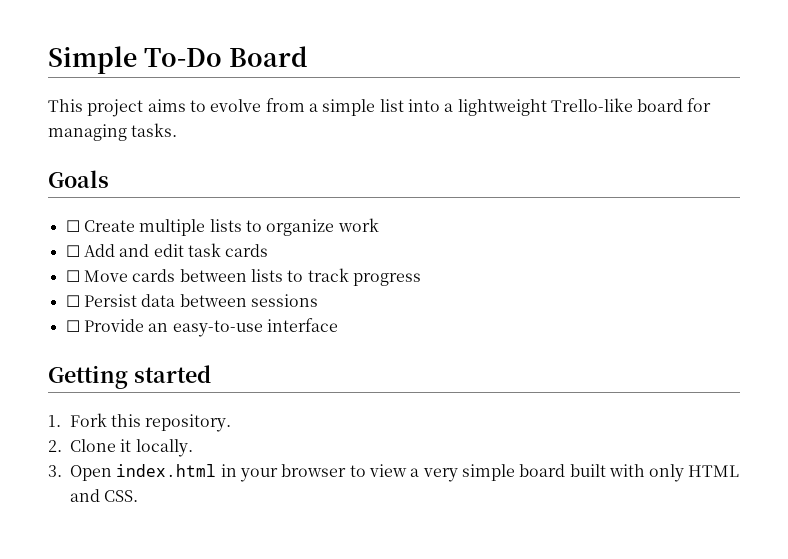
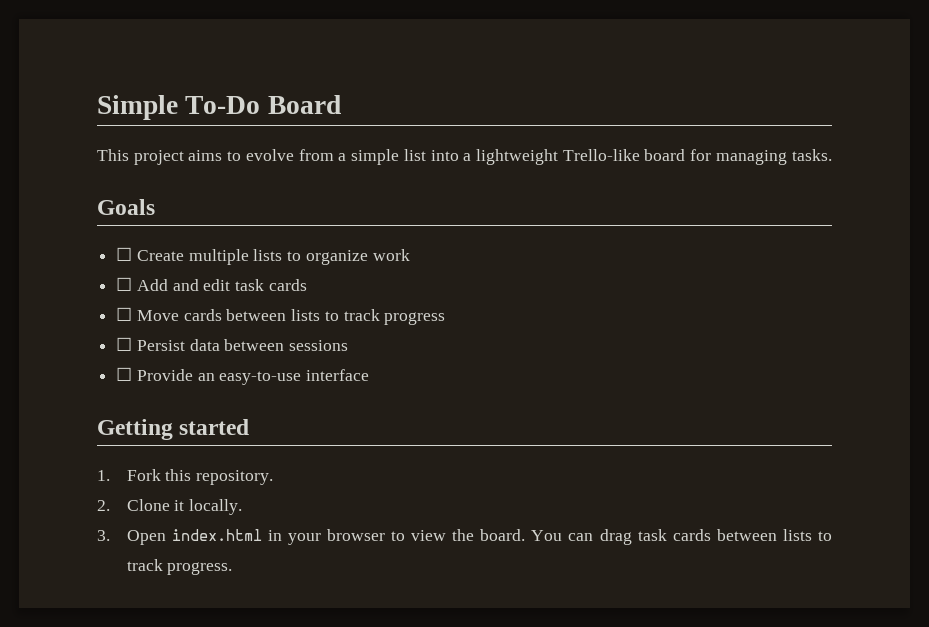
[410,464,740,482] [70,489,139,502] a very simple board built with only HTML and CSS. -> [452,529,833,545] [126,559,233,575] the board. You can drag task cards between lists to track progress.

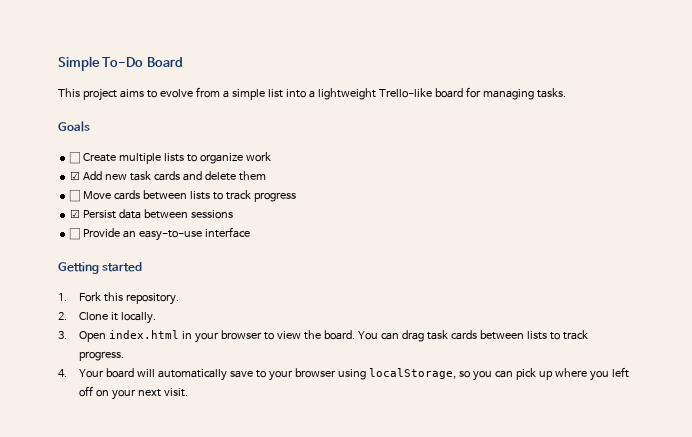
[116,277,307,291] ☐ Add and edit task cards -> [70,171,266,181] ☑ Add new task cards and delete them
[116,337,133,351] ☐ -> [70,209,81,218] ☑
(233, 568) none -> [58,367,629,381] [79,386,189,400] // 4. Your board will automatically save to your browser using localStorage, so you can pick up where you left off on your next visit.

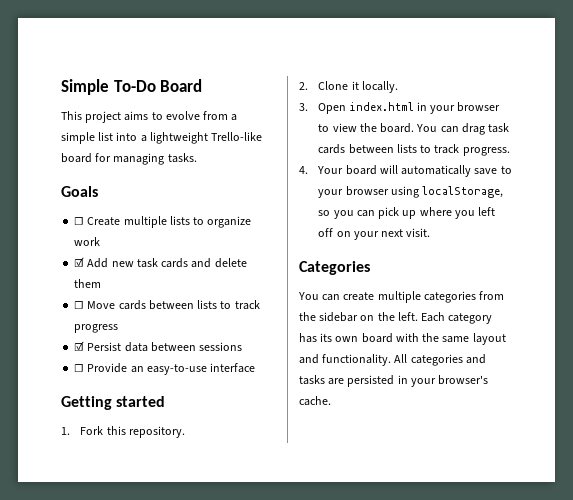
(189, 392) none -> [299,261,370,275] [298,291,505,303] [299,312,493,324] [299,333,506,345] [299,354,486,366] [299,375,489,387] [299,396,331,406] // Categories // You can create multiple categories from the sidebar on the left. Each category has its own board with the same layout and functionality. All categories and tasks are persisted in your browser's cache.

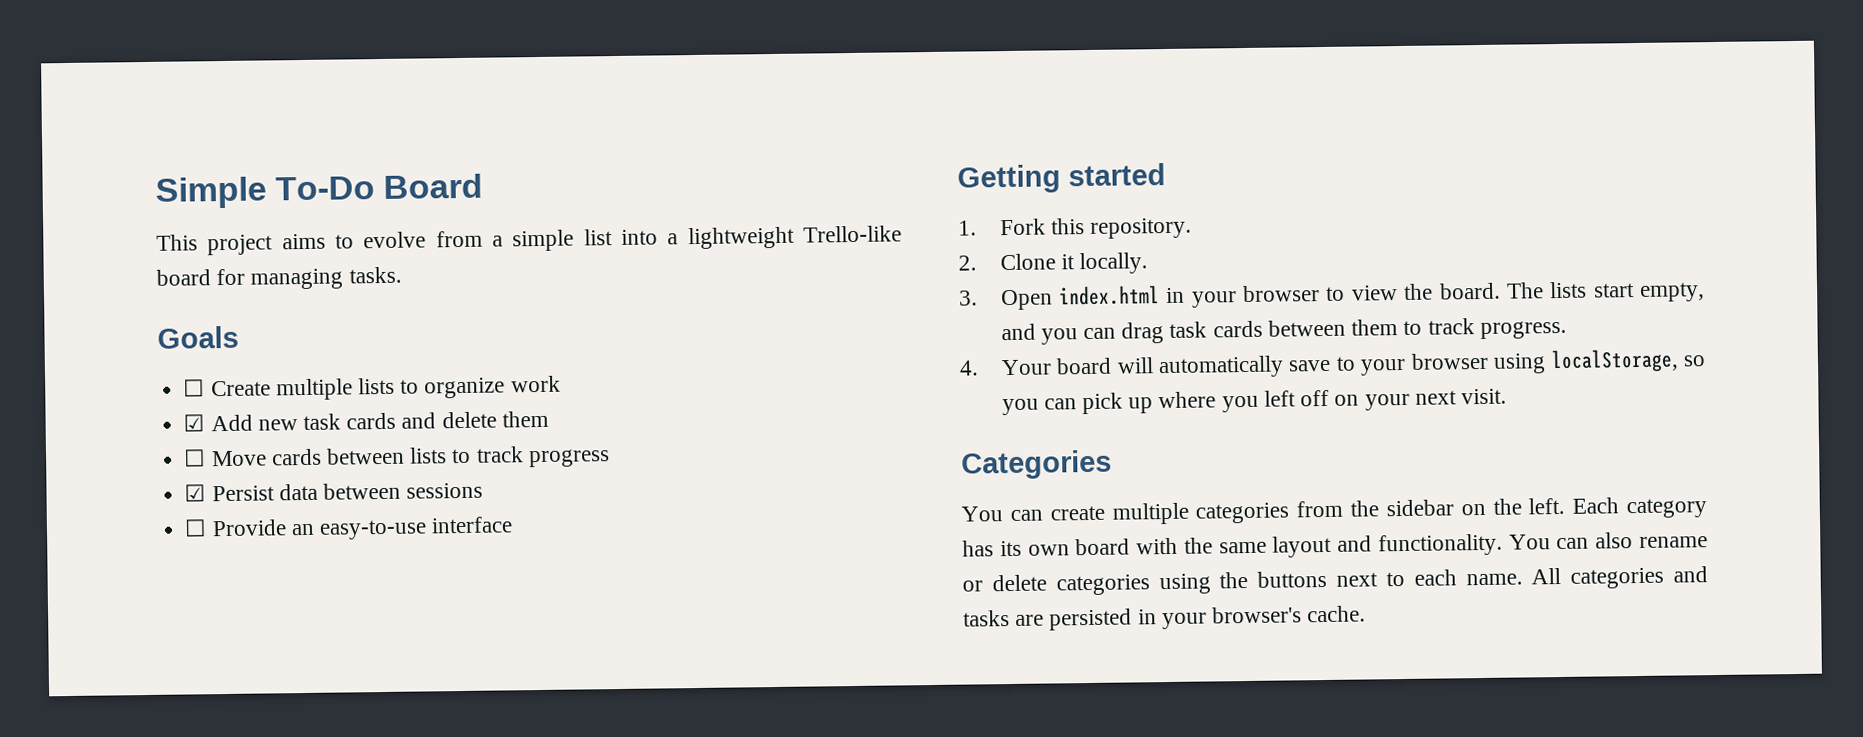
[416,124,438,132] You -> [1505,281,1705,302] [1000,323,1078,345] The lists start empty, and you
[396,144,417,153] lists -> [1351,319,1399,336] them
(392, 360) none -> [1508,532,1708,550] [962,569,1523,596] You can also rename or delete categories using the buttons next to each name.

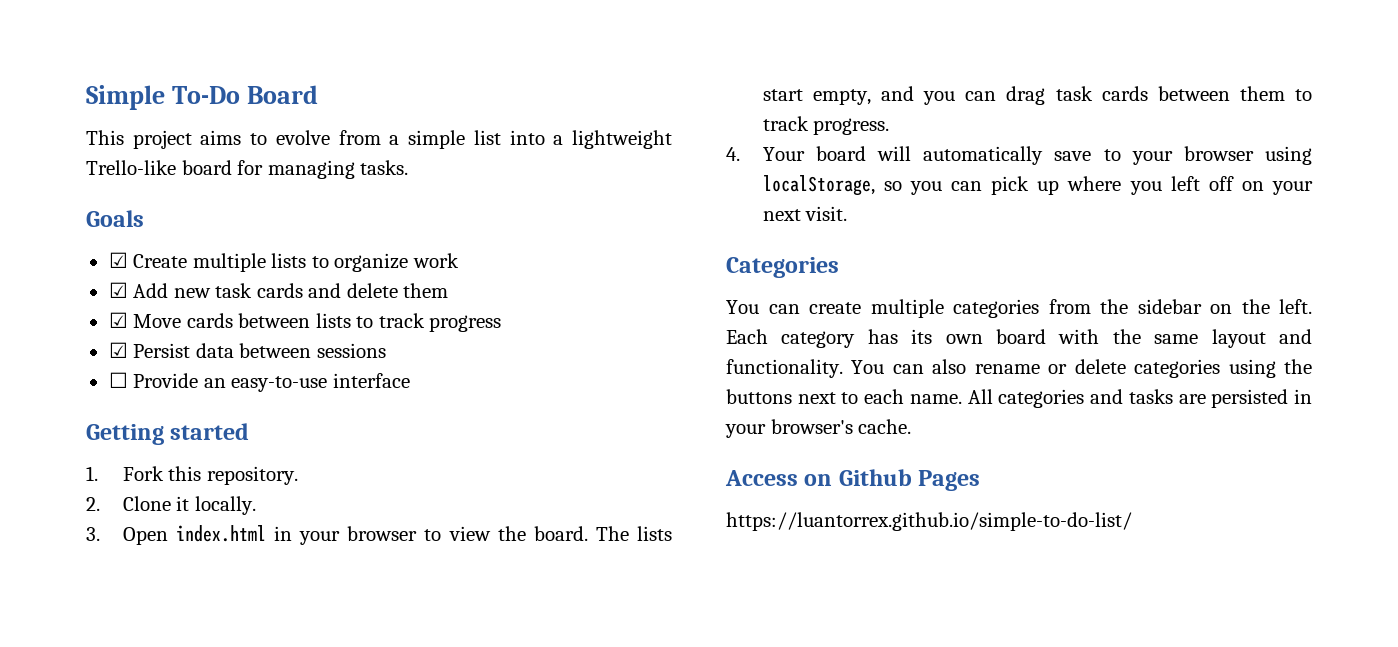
[183,379,206,397] ☐ -> [108,252,128,268] ☑
[183,449,207,467] ☐ -> [108,312,128,328] ☑
(1367, 614) none -> [725,469,981,491] [726,512,1132,531] // Access on Github Pages // https://luantorrex.github.io/simple-to-do-list/

